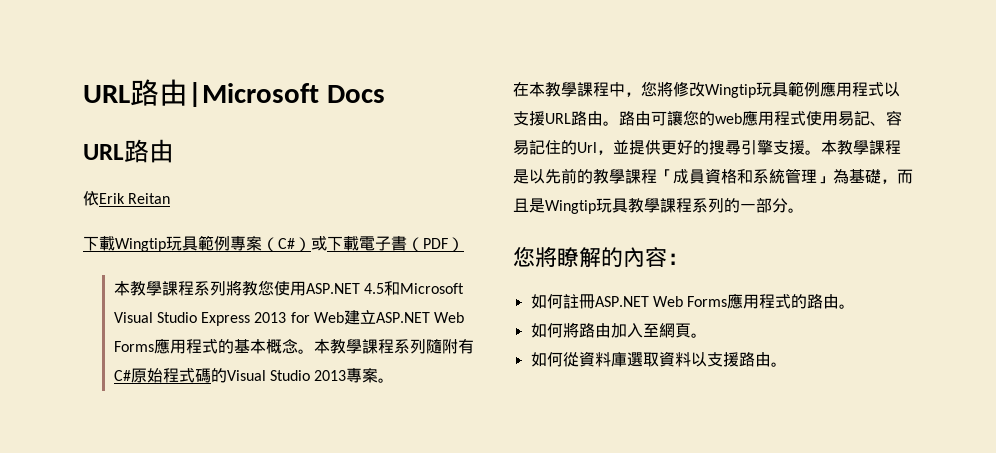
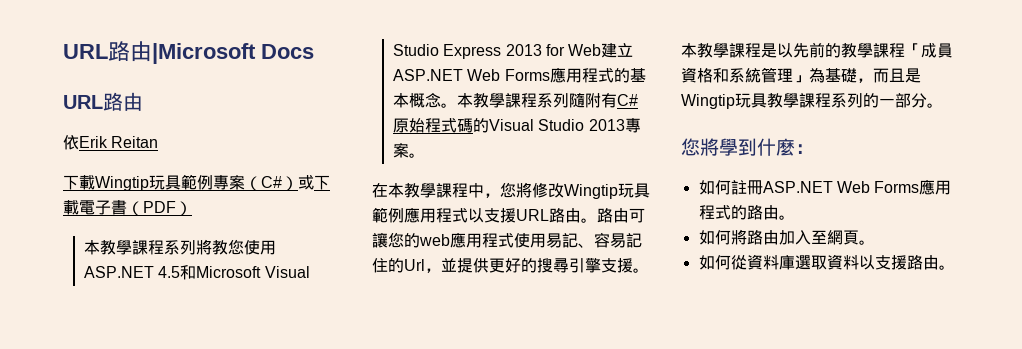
[557,247,667,268] 瞭解的內容 -> [719,138,795,156] 學到什麼

